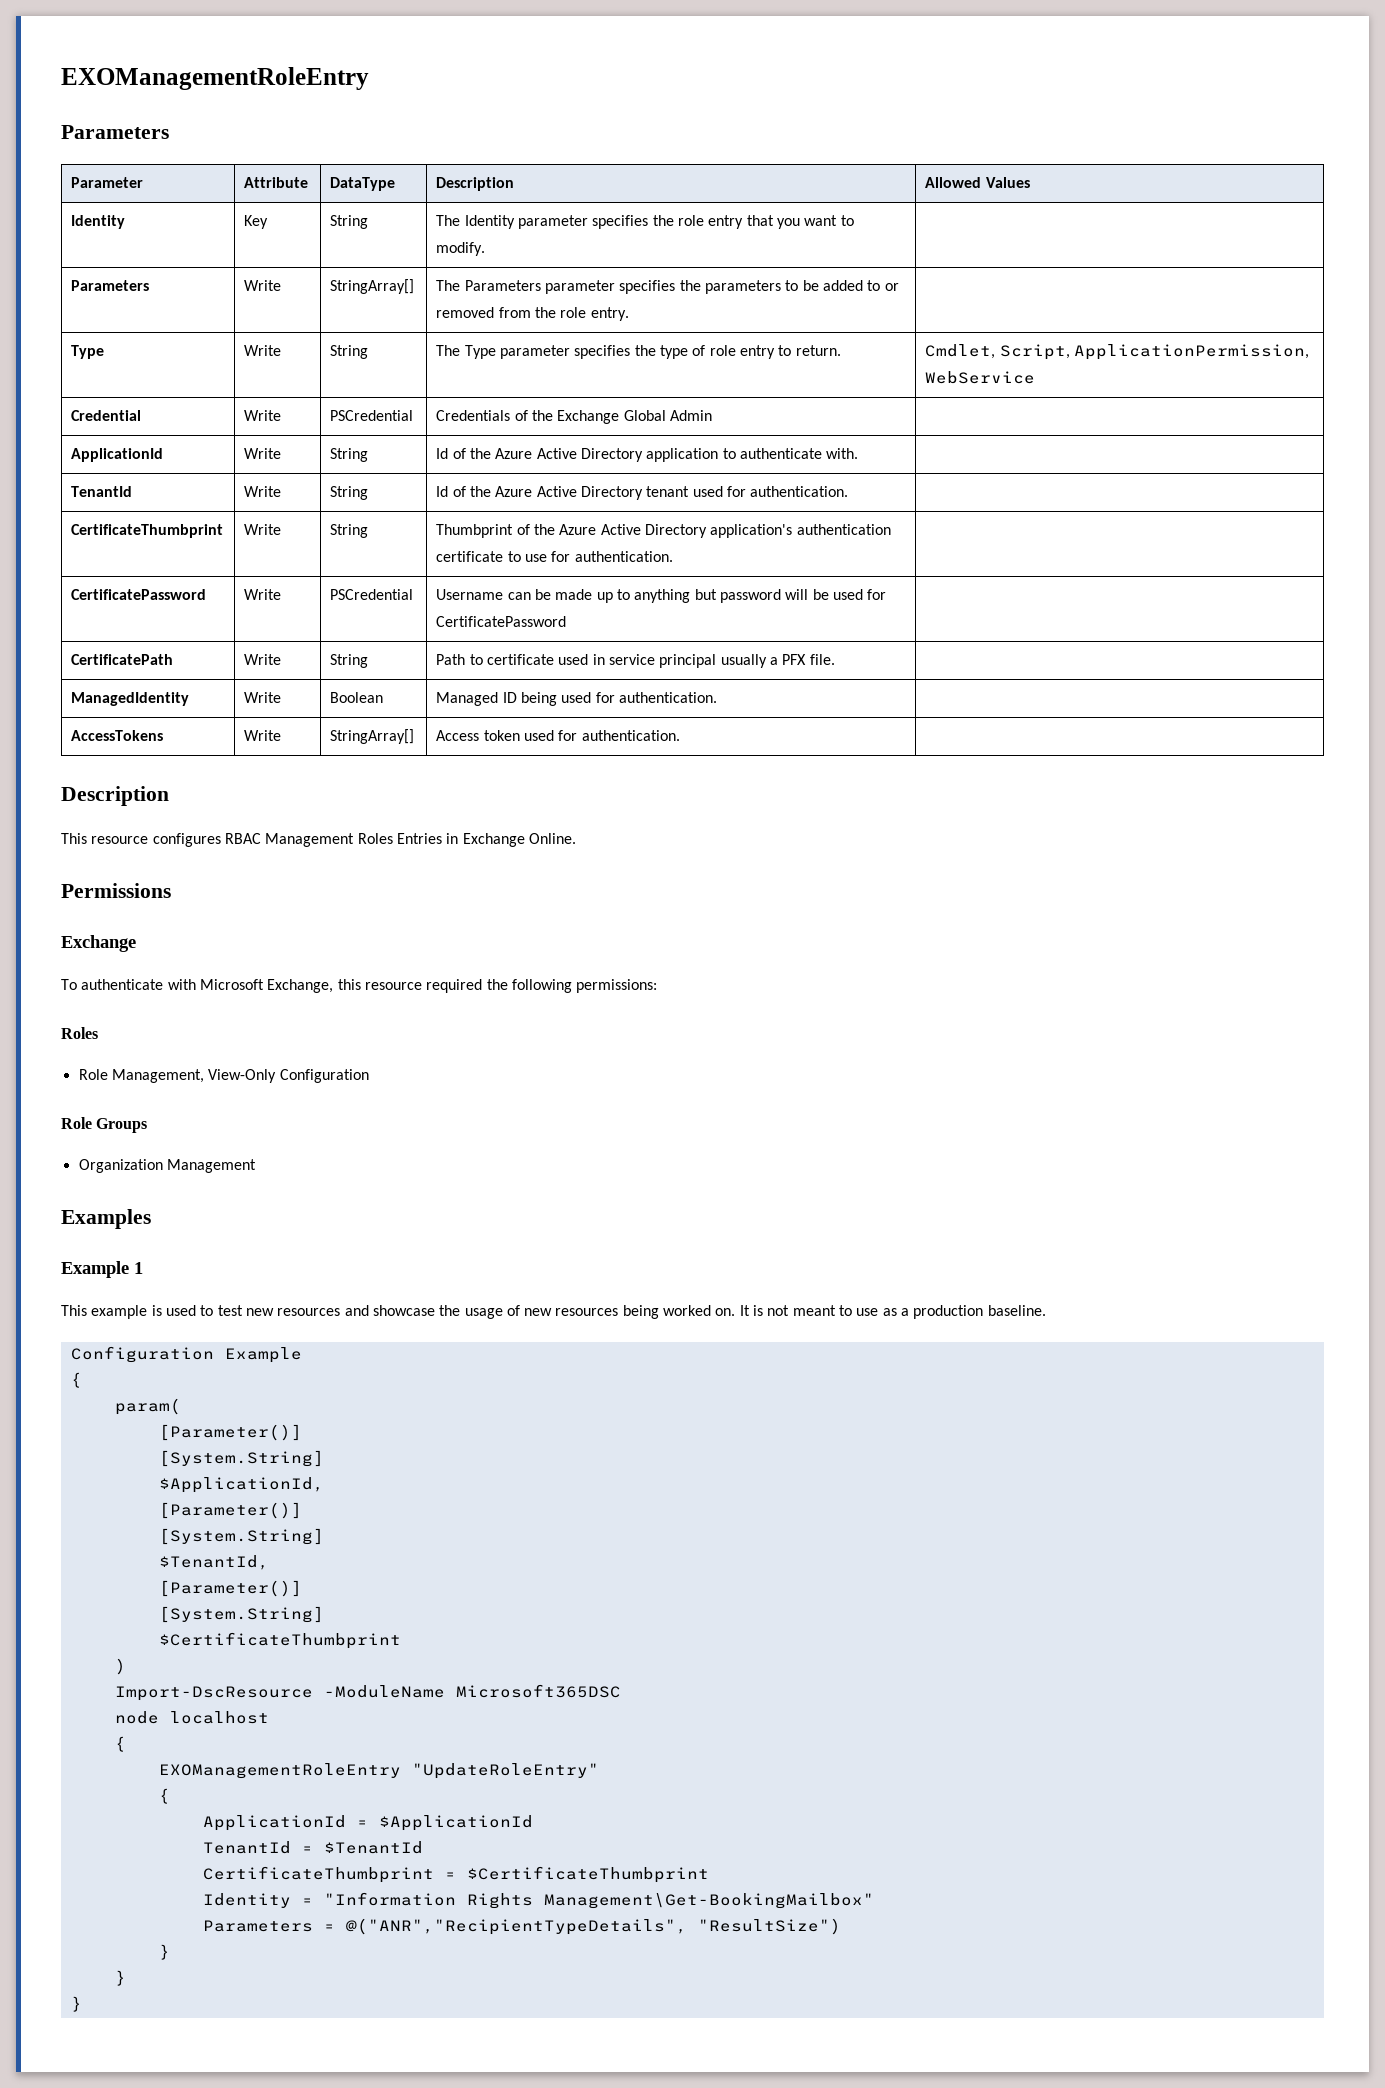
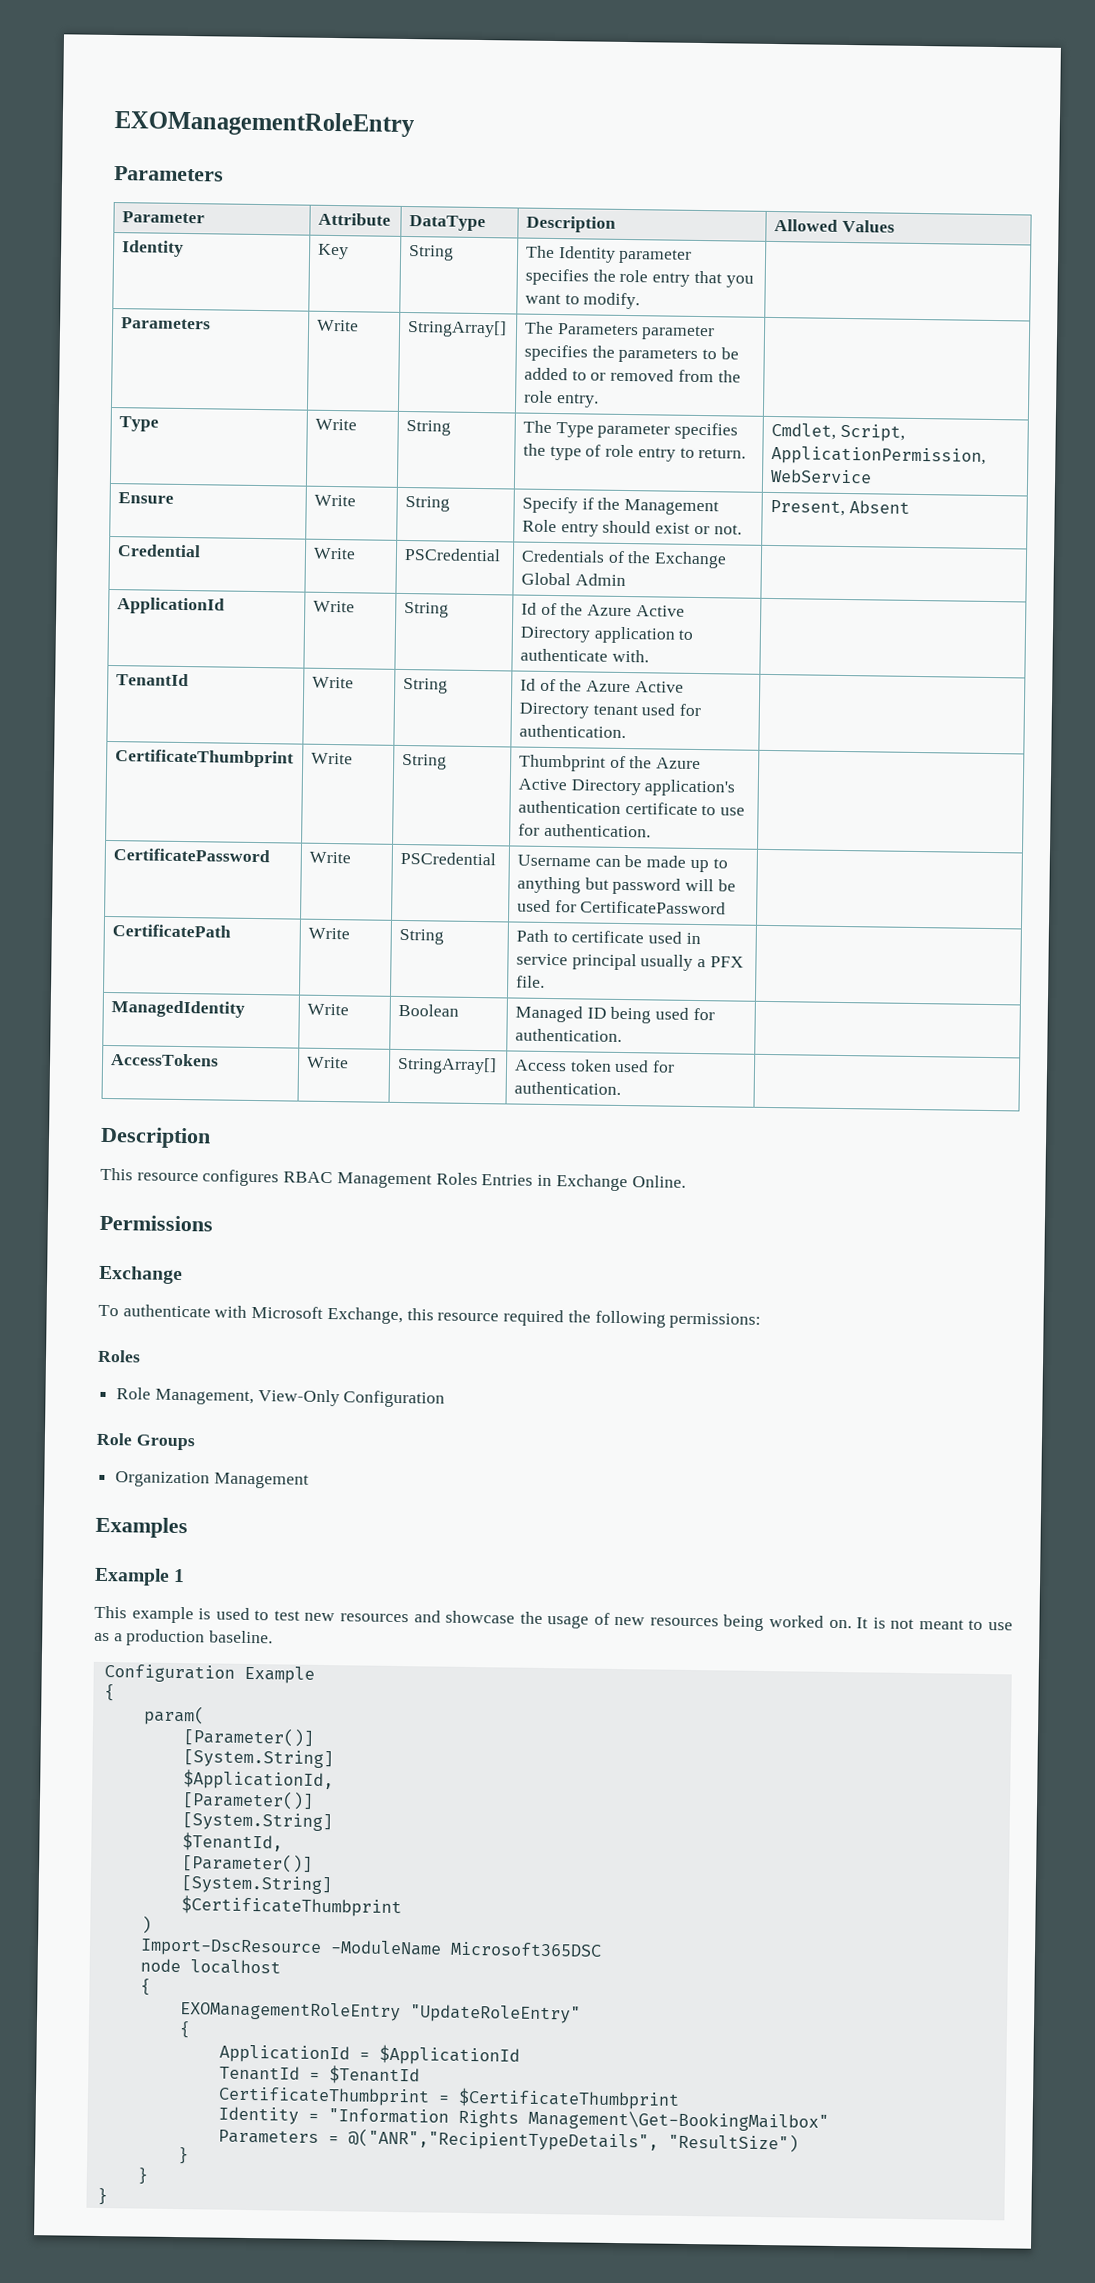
(1036, 377) none -> [117,492,174,504] [313,494,356,507] [404,495,450,512] [521,496,720,516] [521,519,742,537] [769,499,910,516] // Ensure | Write | String | Specify if the Management Role entry should exist or not. | Present, Absent

